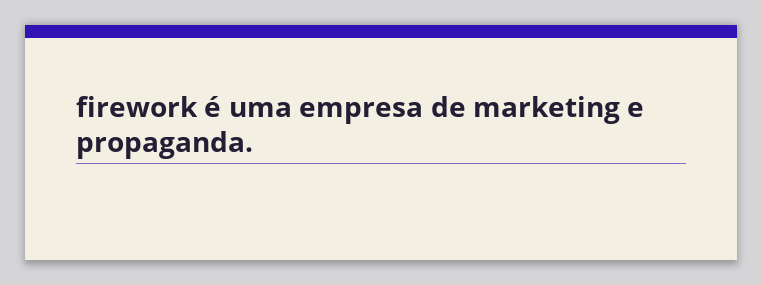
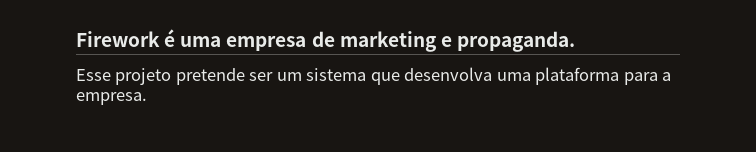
[76,96,198,117] firework -> [76,31,160,47] Firework
(253, 145) none -> [76,67,672,85] [76,92,147,105] // Esse projeto pretende ser um sistema que desenvolva uma plataforma para a empresa.

